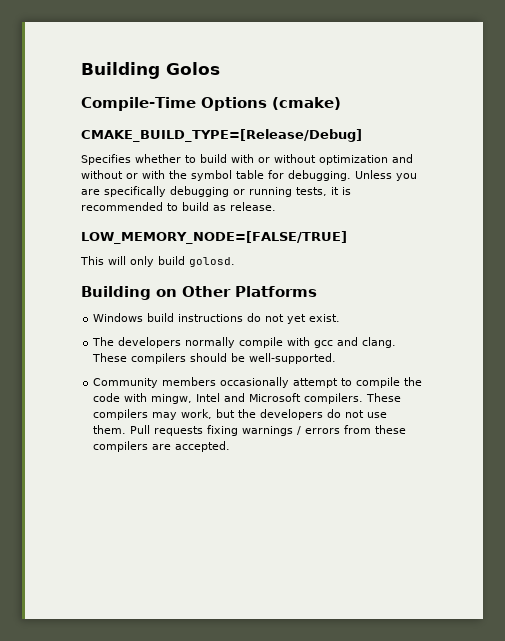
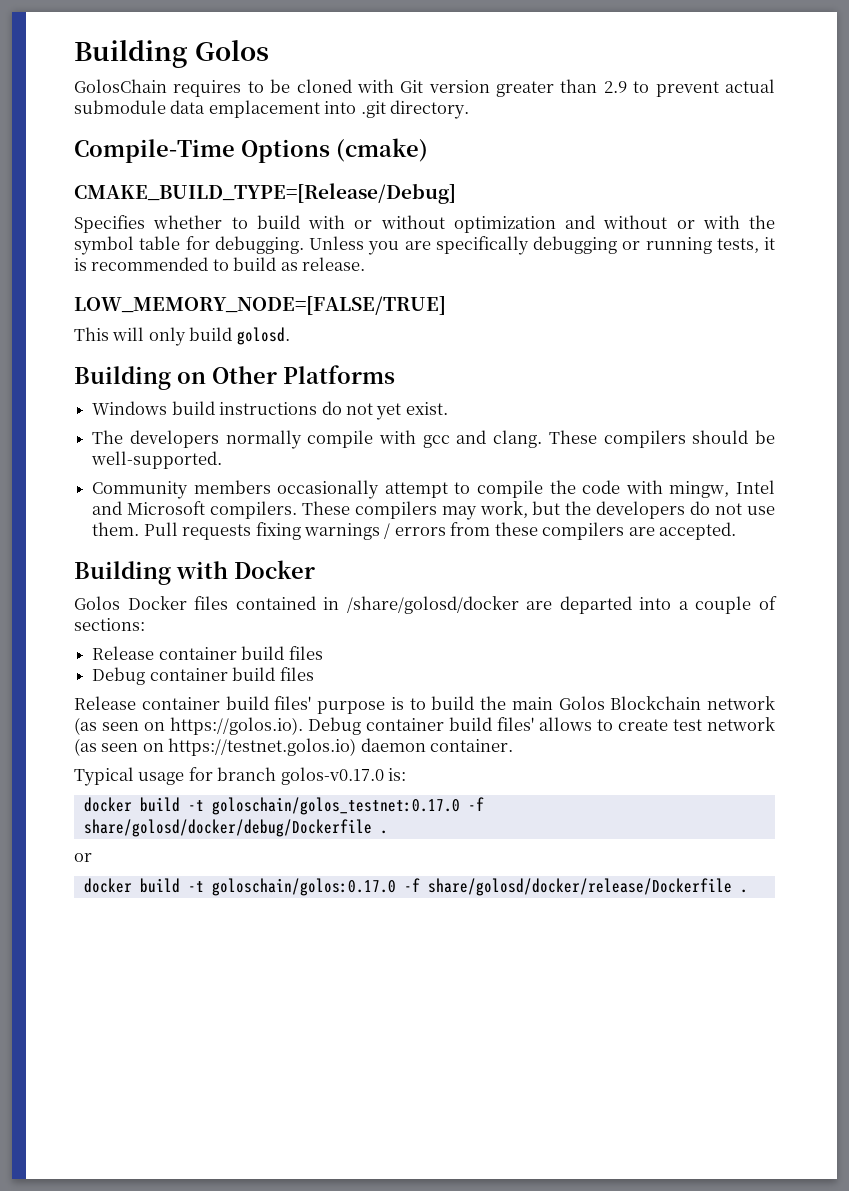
(220, 68) none -> [74,79,775,97] [74,100,470,119] // GolosChain requires to be cloned with Git version greater than 2.9 to prevent actual submodule data emplacement into .git directory.
(231, 446) none -> [74,560,315,585] [74,596,777,614] [74,618,145,631] [92,646,323,660] [92,667,314,685] [74,696,775,714] [74,717,775,735] [74,738,514,756] [74,767,407,786] [83,797,484,815] [83,819,388,837] [74,853,92,862] [83,878,748,896] // Building with Docker // Golos Docker files contained in /share/golosd/docker are departed into a couple of sections: // Release container build files // Debug container build files // Release container build files' purpose is to build the main Golos Blockchain network (as seen on https://golos.io). Debug container build files' allows to create test network (as seen on https://testnet.golos.io) daemon container. // Typical usage for branch golos-v0.17.0 is: // docker build -t goloschain/golos_testnet:0.17.0 -f share/golosd/docker/debug/Dockerfile . // or // docker build -t goloschain/golos:0.17.0 -f share/golosd/docker/release/Dockerfile .

